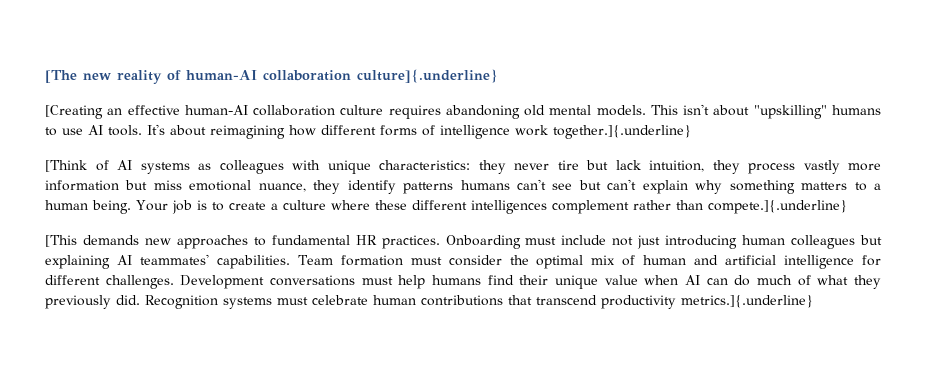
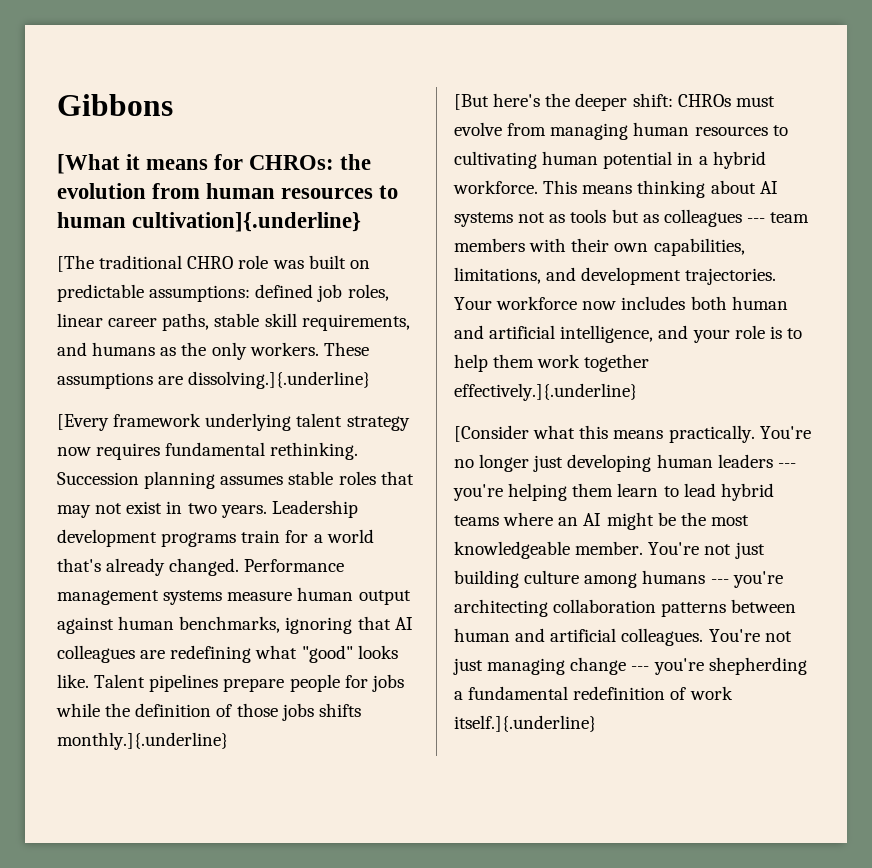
[45,69,498,84] [45,104,881,119] [45,124,691,139] [45,160,881,174] [45,179,882,194] [45,200,847,214] [45,235,882,249] [45,254,881,269] [45,275,881,289] [45,295,813,309] [The new reality of human-AI collaboration culture]{.underline} // [Creating an effective human-AI collaboration culture requires abandoning old mental models. This isn't about "upskilling" humans to use AI tools. It's about reimagining how different forms of intelligence work together.]{.underline} // [Think of AI systems as colleagues with unique characteristics: they never tire but lack intuition, they process vastly more information but miss emotional nuance, they identify patterns humans can't see but can't explain why something matters to a human being. Your job is to create a culture where these different intelligences complement rather than compete.]{.underline} // [This demands new approaches to fundamental HR practices. Onboarding must include not just introducing human colleagues but explaining AI teammates' capabilities. Team formation must consider the optimal mix of human and artificial intelligence for different challenges. Development conversations must help humans find their unique value when AI can do much of what they previously did. Recognition systems must celebrate human contributions that transcend productivity metrics.]{.underline} -> [57,94,173,116] [57,154,372,174] [57,183,399,199] [57,212,362,232] [57,255,370,272] [57,284,389,302] [57,313,410,331] [57,342,369,360] [57,371,371,389] [57,413,410,431] [57,442,359,460] [57,471,414,489] [57,500,358,518] [57,529,374,547] [57,558,345,576] [57,587,411,605] [57,616,413,634] [57,645,398,663] [57,674,404,692] [56,703,361,721] [57,732,228,750] [454,93,775,111] [454,122,788,140] [454,151,766,169] [453,180,778,198] [454,209,810,227] [454,238,745,256] [454,267,777,285] [454,296,788,310] [454,325,802,343] [454,354,650,372] [454,383,637,401] [454,425,811,443] [454,454,796,472] [453,483,774,501] [454,512,749,530] [454,541,765,559] [454,570,783,588] [454,599,797,617] [454,628,792,646] [453,657,807,675] [454,686,733,700] [454,715,596,732] Gibbons // [What it means for CHROs: the evolution from human resources to human cultivation]{.underline} // [The traditional CHRO role was built on predictable assumptions: defined job roles, linear career paths, stable skill requirements, and humans as the only workers. These assumptions are dissolving.]{.underline} // [Every framework underlying talent strategy now requires fundamental rethinking. Succession planning assumes stable roles that may not exist in two years. Leadership development programs train for a world that's already changed. Performance management systems measure human output against human benchmarks, ignoring that AI colleagues are redefining what "good" looks like. Talent pipelines prepare people for jobs while the definition of those jobs shifts monthly.]{.underline} // [But here's the deeper shift: CHROs must evolve from managing human resources to cultivating human potential in a hybrid workforce. This means thinking about AI systems not as tools but as colleagues --- team members with their own capabilities, limitations, and development trajectories. Your workforce now includes both human and artificial intelligence, and your role is to help them work together effectively.]{.underline} // [Consider what this means practically. You're no longer just developing human leaders --- you're helping them learn to lead hybrid teams where an AI might be the most knowledgeable member. You're not just building culture among humans --- you're architecting collaboration patterns between human and artificial colleagues. You're not just managing change --- you're shepherding a fundamental redefinition of work itself.]{.underline}

